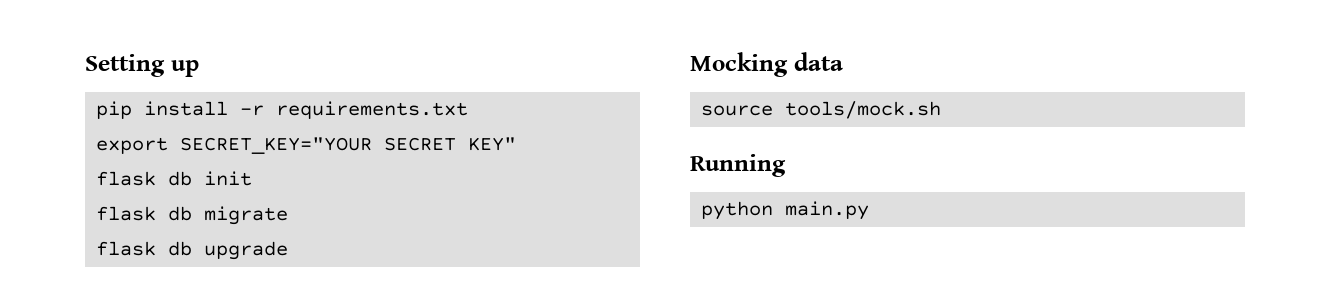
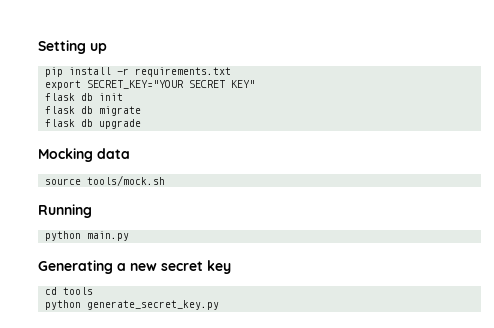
(870, 210) none -> [38,260,231,274] [44,287,93,295] [44,300,219,310] // Generating a new secret key // cd tools // python generate_secret_key.py

